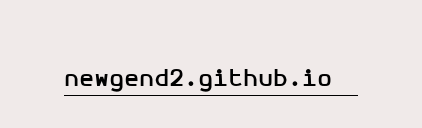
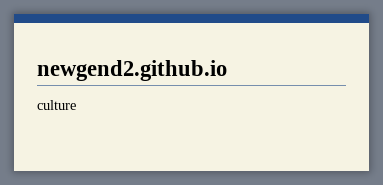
(332, 80) none -> [37,100,76,110] // culture

